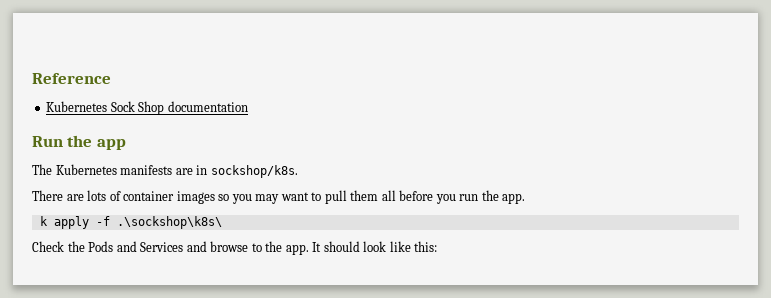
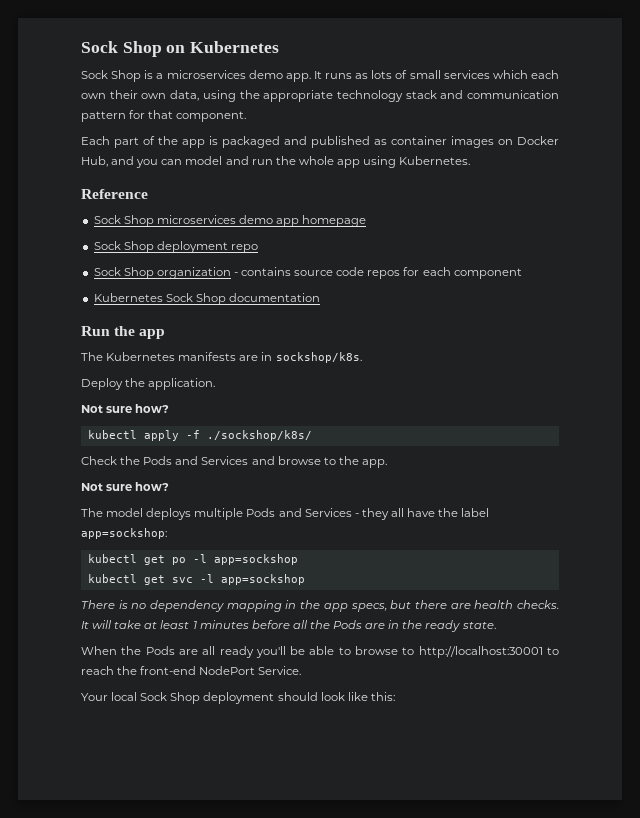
[32,73,111,84] Reference -> [81,41,280,57] [81,70,559,82] [81,90,559,102] [81,110,247,122] [81,136,559,148] [81,156,471,168] [81,189,148,199] [93,215,367,227] [93,241,258,253] [93,267,522,279] Sock Shop on Kubernetes // Sock Shop is a microservices demo app. It runs as lots of small services which each own their own data, using the appropriate technology stack and communication pattern for that component. // Each part of the app is packaged and published as container images on Docker Hub, and you can model and run the whole app using Kubernetes. // Reference // Sock Shop microservices demo app homepage // Sock Shop deployment repo // Sock Shop organization - contains source code repos for each component
[32,190,526,204] [39,216,48,226] There are lots of container images so you may want to pull them all before you run the app. // k -> [81,378,216,390] [81,404,170,413] [87,430,137,439] Deploy the application. // Not sure how? // kubectl
[116,216,222,229] .\sockshop\k8s\ -> [206,430,312,441] ./sockshop/k8s/
[312,242,322,252] It -> [81,482,170,491] [81,508,490,520] [81,528,167,539] [87,554,298,565] [87,574,305,585] [81,600,559,612] [81,620,496,632] [81,646,560,658] [81,666,302,675] [81,692,275,704] // Not sure how? // The model deploys multiple Pods and Services - they all have the label app=sockshop: // kubectl get po -l app=sockshop // kubectl get svc -l app=sockshop // There is no dependency mapping in the app specs, but there are health checks. It will take at least 1 minutes before all the Pods are in the ready state. // When the Pods are all ready you'll be able to browse to http://localhost:30001 to reach the front-end NodePort Service. // Your local Sock Shop deployment

